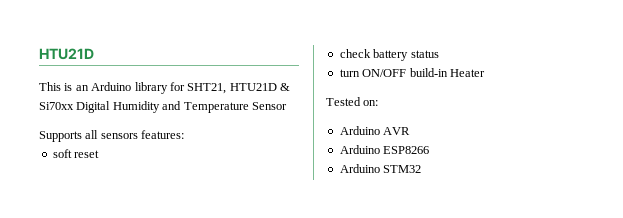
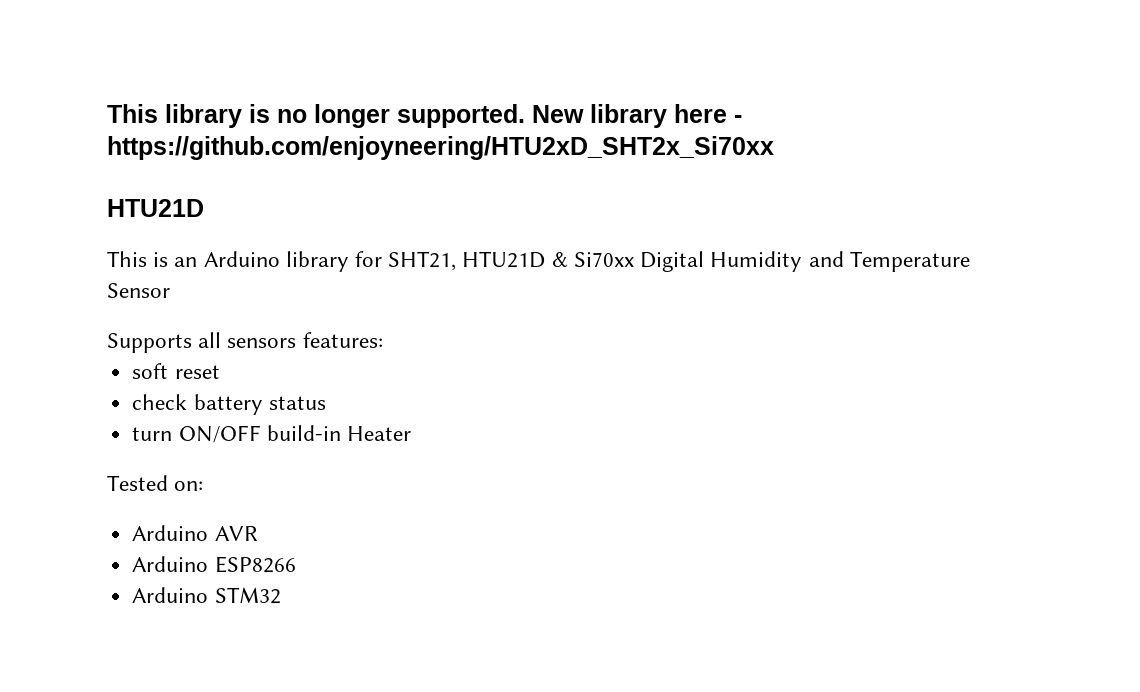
(39, 54) none -> [107,104,742,128] [107,136,774,160] This library is no longer supported. New library here - https://github.com/enjoyneering/HTU2xD_SHT2x_Si70xx //

